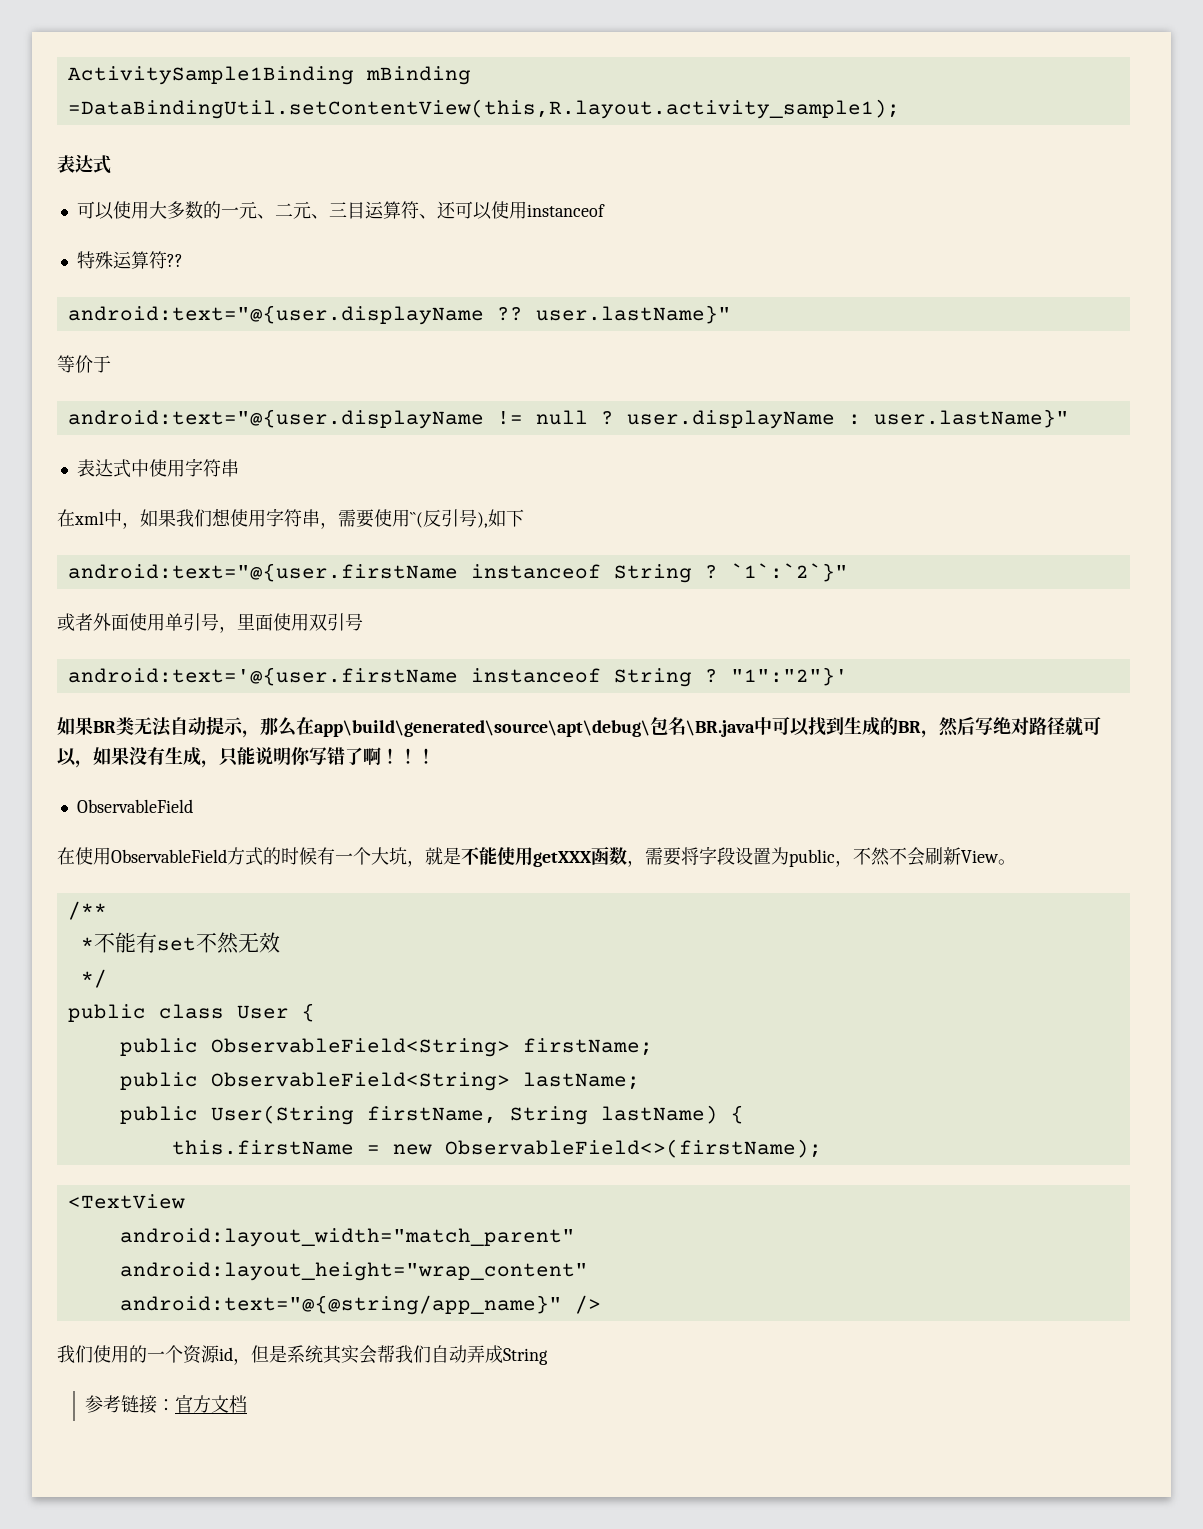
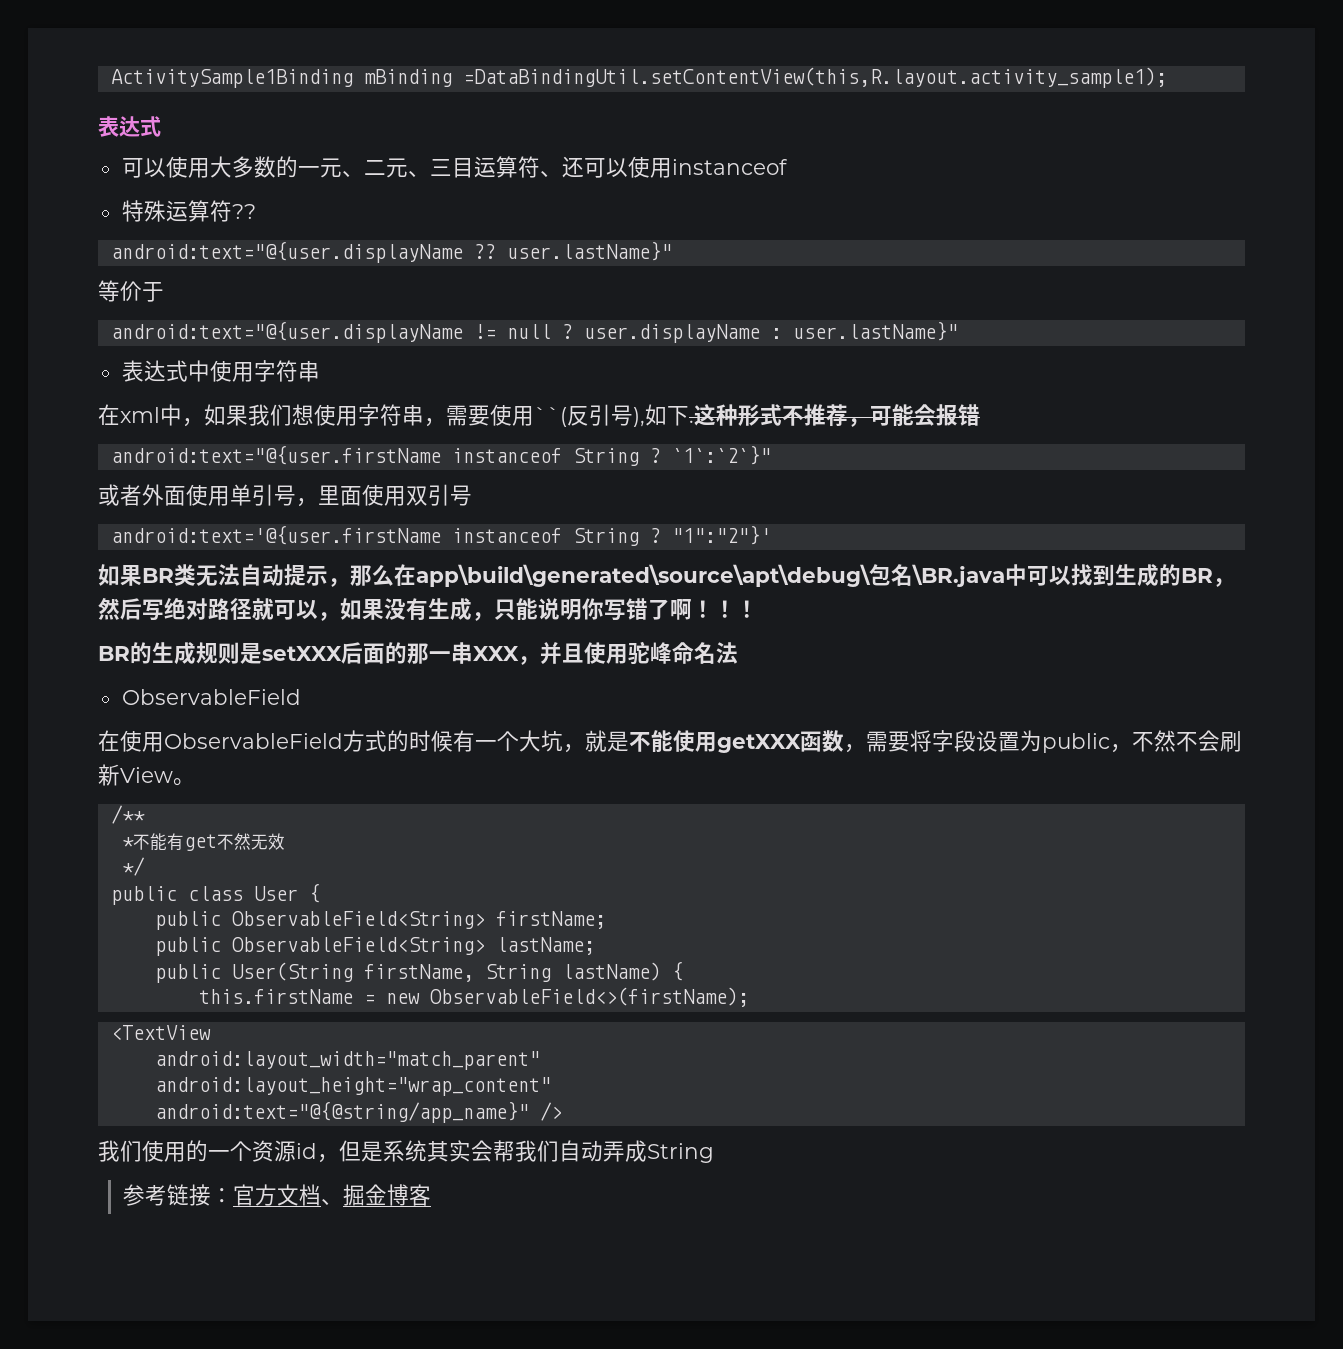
(524, 518) none -> [689,404,980,427] .这种形式不推荐，可能会报错
(435, 756) none -> [98,641,738,665] // BR的生成规则是setXXX后面的那一串XXX，并且使用驼峰命名法
[156,937,196,951] set -> [183,834,217,851] get
(248, 1404) none -> [321,1184,432,1206] 、掘金博客

